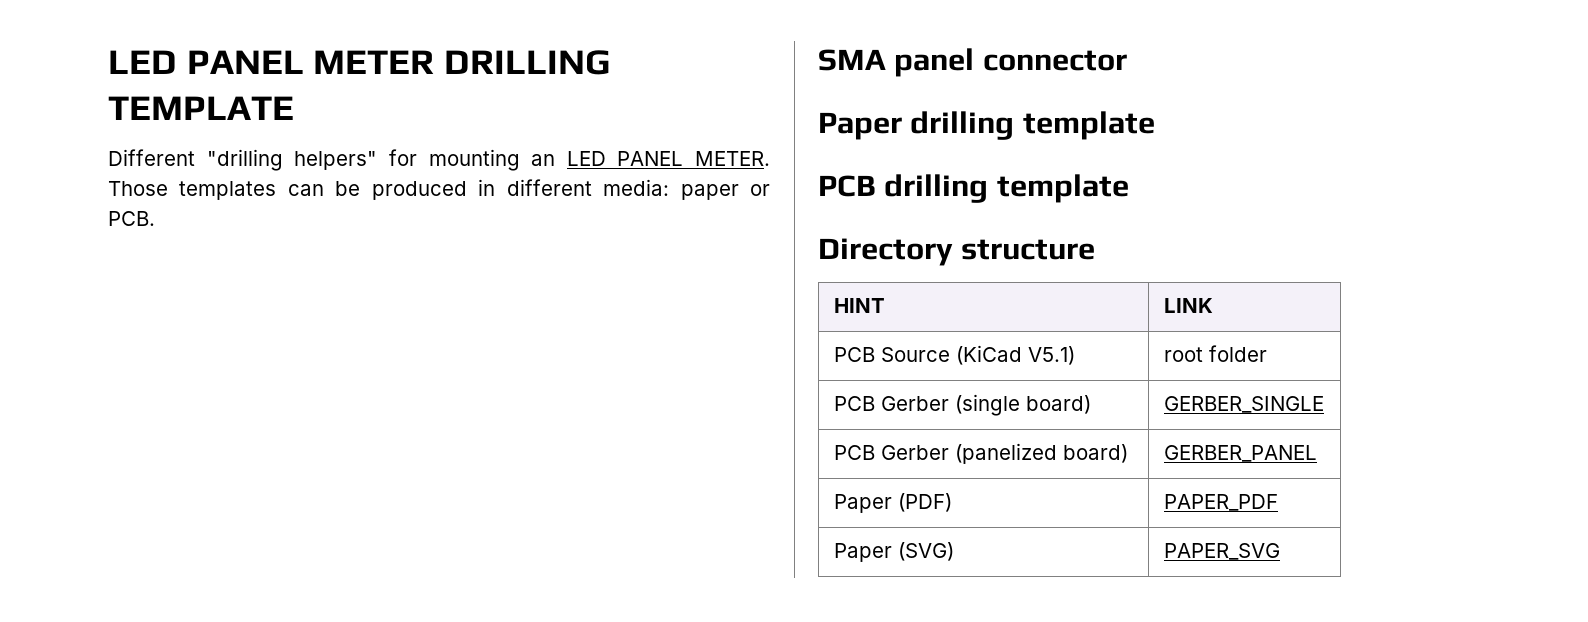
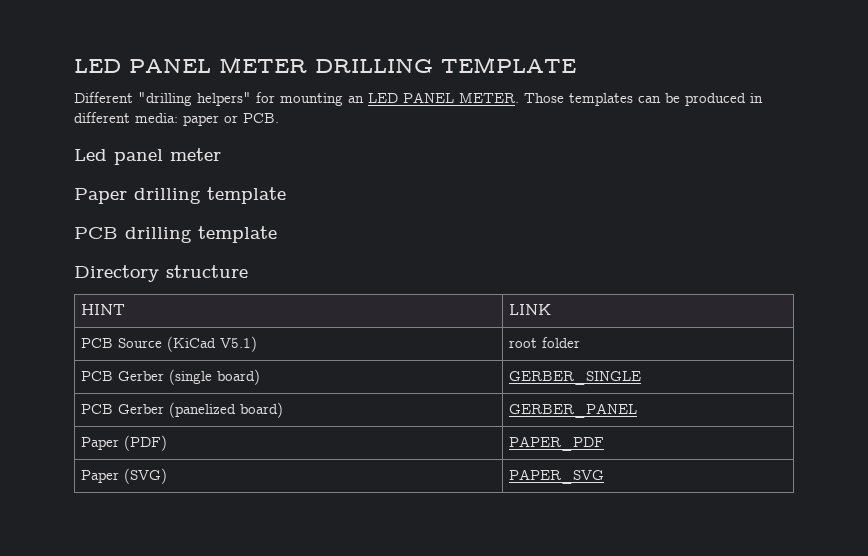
[818,48,1127,77] SMA panel connector -> [74,148,221,165] Led panel meter

